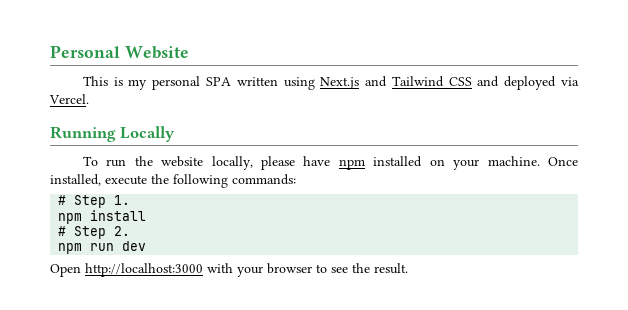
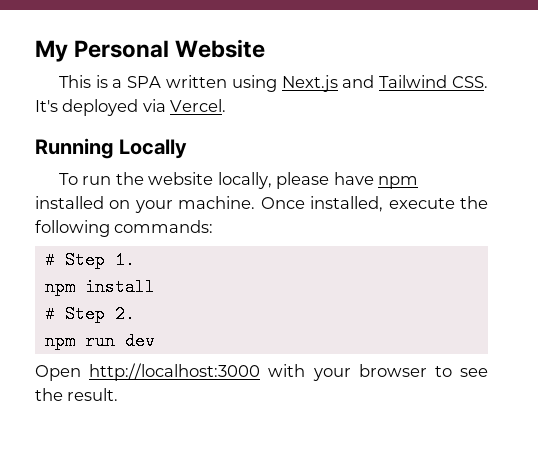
(50, 51) none -> [35,40,68,62] My
[128,76,201,90] my personal -> [112,79,123,88] a
[448,76,500,87] CSS and -> [452,76,489,88] [35,100,58,112] CSS. It's

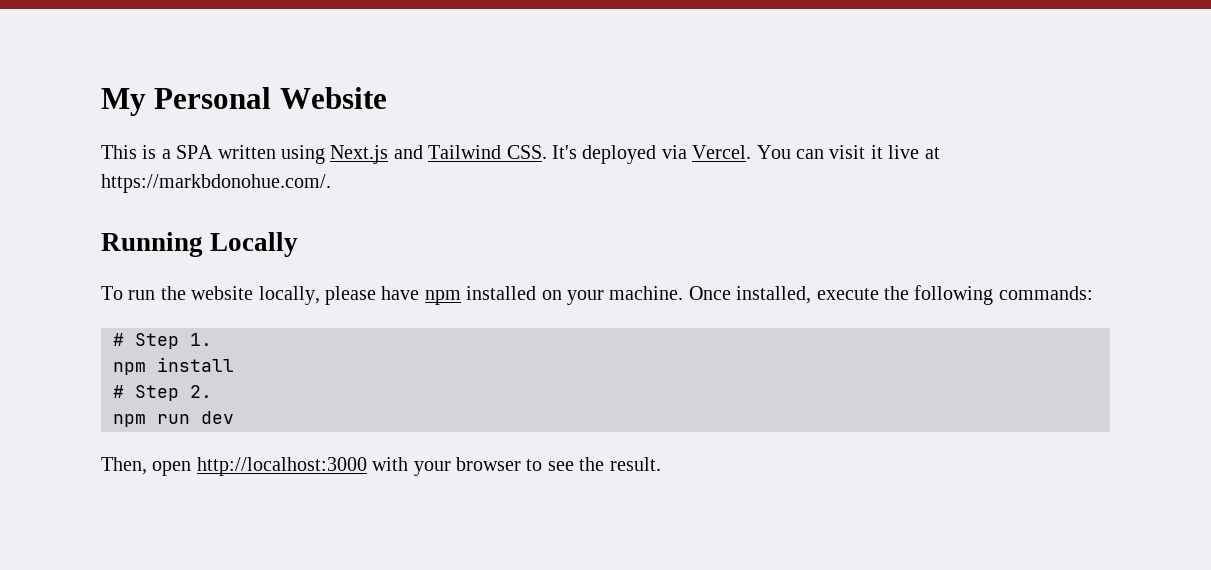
(227, 105) none -> [756,145,940,159] [101,174,331,193] You can visit it live at https://markbdonohue.com/.
[35,365,81,381] Open -> [101,457,192,476] Then, open

